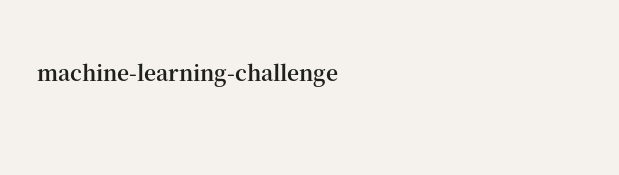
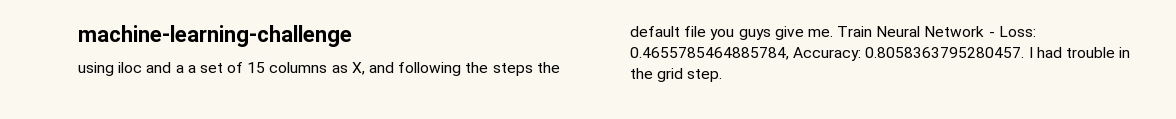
(338, 75) none -> [78,62,560,76] [630,26,1036,40] [630,47,1131,61] [630,68,723,82] // using iloc and a a set of 15 columns as X, and following the steps the default file you guys give me. Train Neural Network - Loss: 0.4655785464885784, Accuracy: 0.8058363795280457. I had trouble in the grid step.

